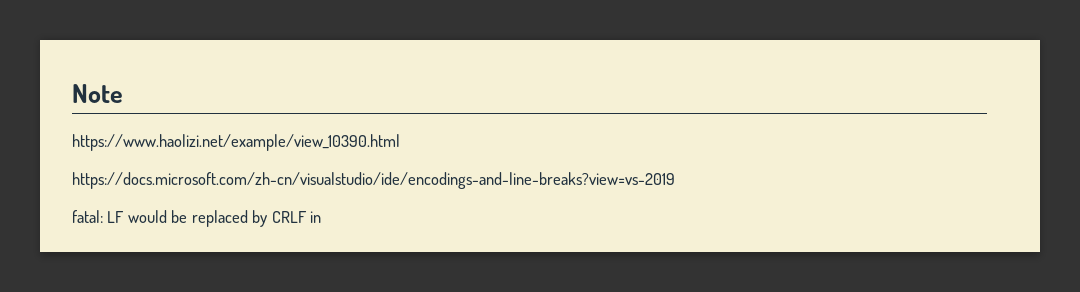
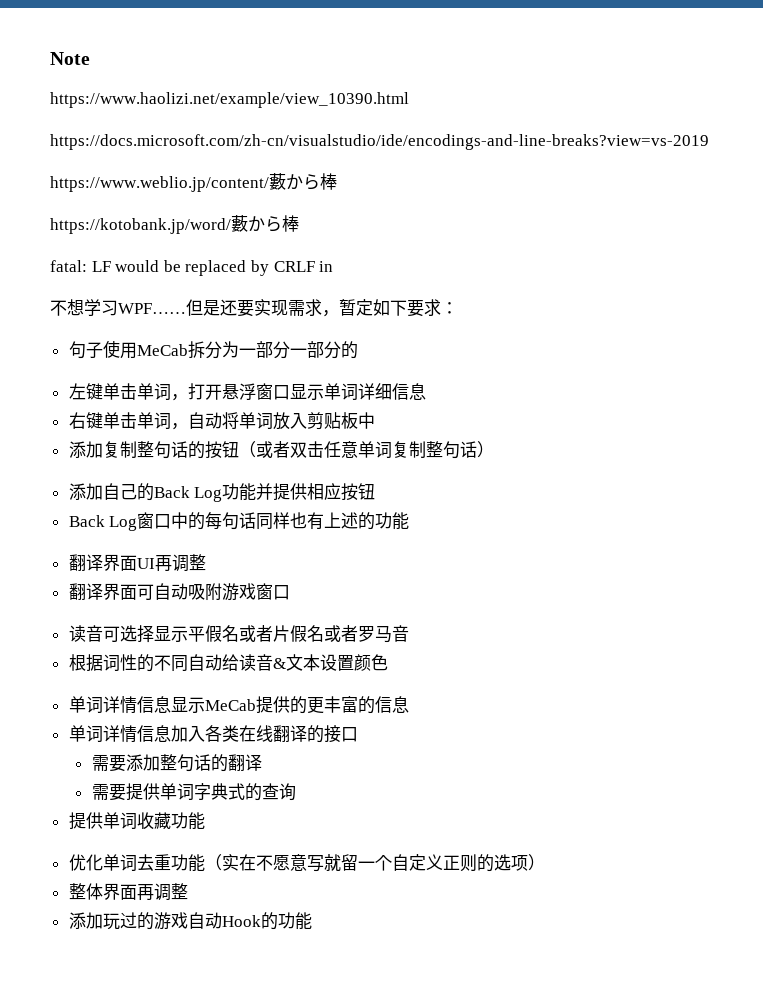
(675, 180) none -> [50,173,337,192] [50,215,299,234] // https://www.weblio.jp/content/藪から棒 // https://kotobank.jp/word/藪から棒
(322, 217) none -> [50,299,458,317] [68,340,358,359] [68,383,426,401] [68,412,375,430] [68,441,494,459] [68,483,376,502] [68,512,410,531] [68,554,206,572] [68,583,290,601] [68,625,409,643] [68,654,388,672] [68,696,409,714] [68,725,358,743] [91,754,262,772] [91,783,296,801] [68,812,205,830] [68,854,545,872] [68,883,188,901] [68,912,312,930] // 不想学习WPF……但是还要实现需求，暂定如下要求： // 句子使用MeCab拆分为一部分一部分的 // 左键单击单词，打开悬浮窗口显示单词详细信息 // 右键单击单词，自动将单词放入剪贴板中 // 添加复制整句话的按钮（或者双击任意单词复制整句话） // 添加自己的Back Log功能并提供相应按钮 // Back Log窗口中的每句话同样也有上述的功能 // 翻译界面UI再调整 // 翻译界面可自动吸附游戏窗口 // 读音可选择显示平假名或者片假名或者罗马音 // 根据词性的不同自动给读音&文本设置颜色 // 单词详情信息显示MeCab提供的更丰富的信息 // 单词详情信息加入各类在线翻译的接口 // 需要添加整句话的翻译 // 需要提供单词字典式的查询 // 提供单词收藏功能 // 优化单词去重功能（实在不愿意写就留一个自定义正则的选项） // 整体界面再调整 // 添加玩过的游戏自动Hook的功能

